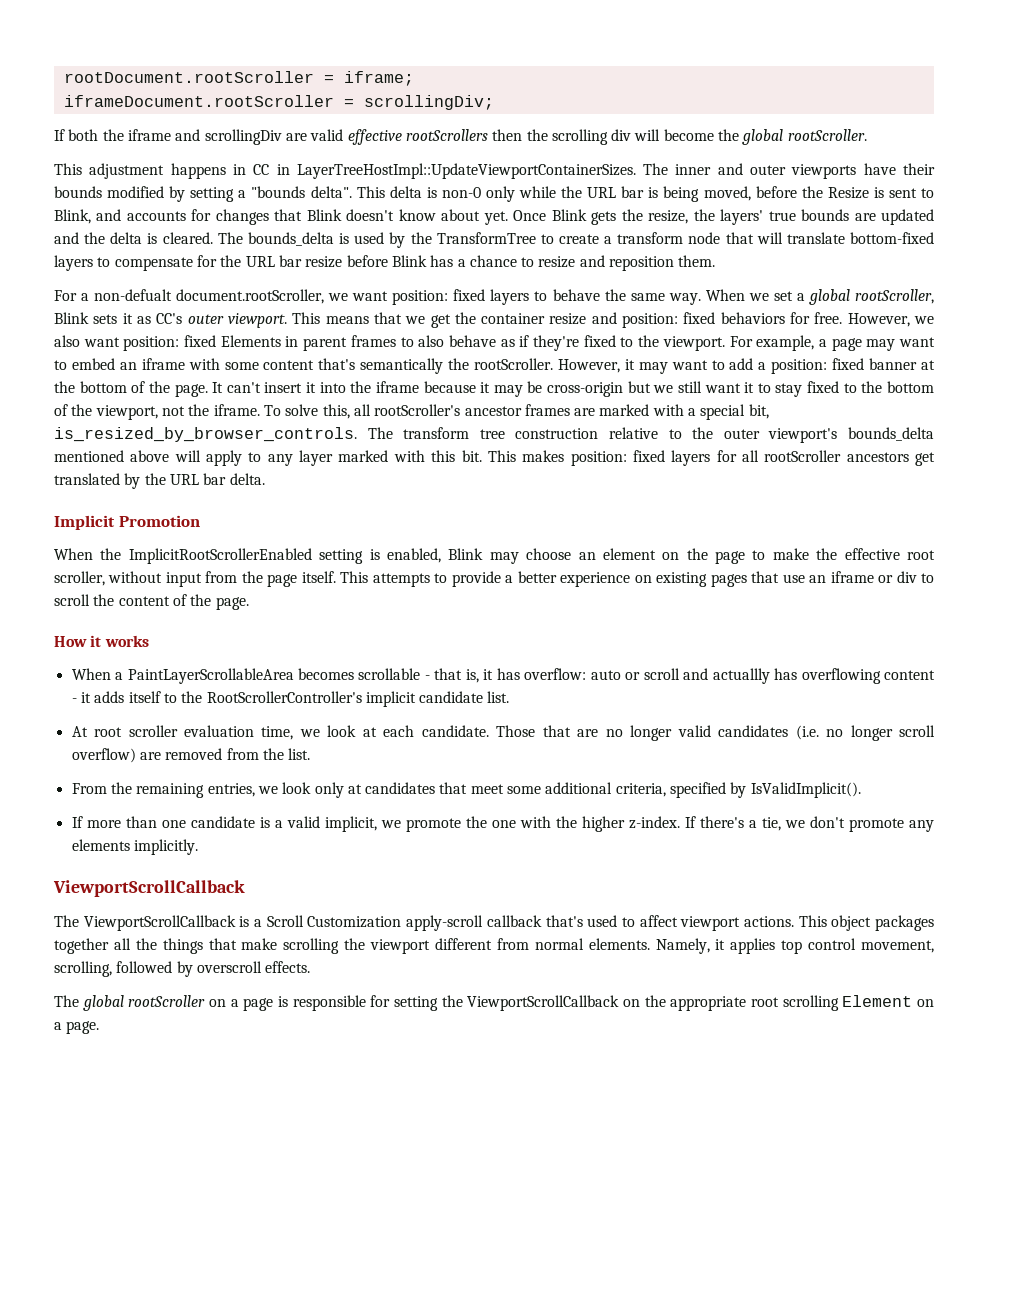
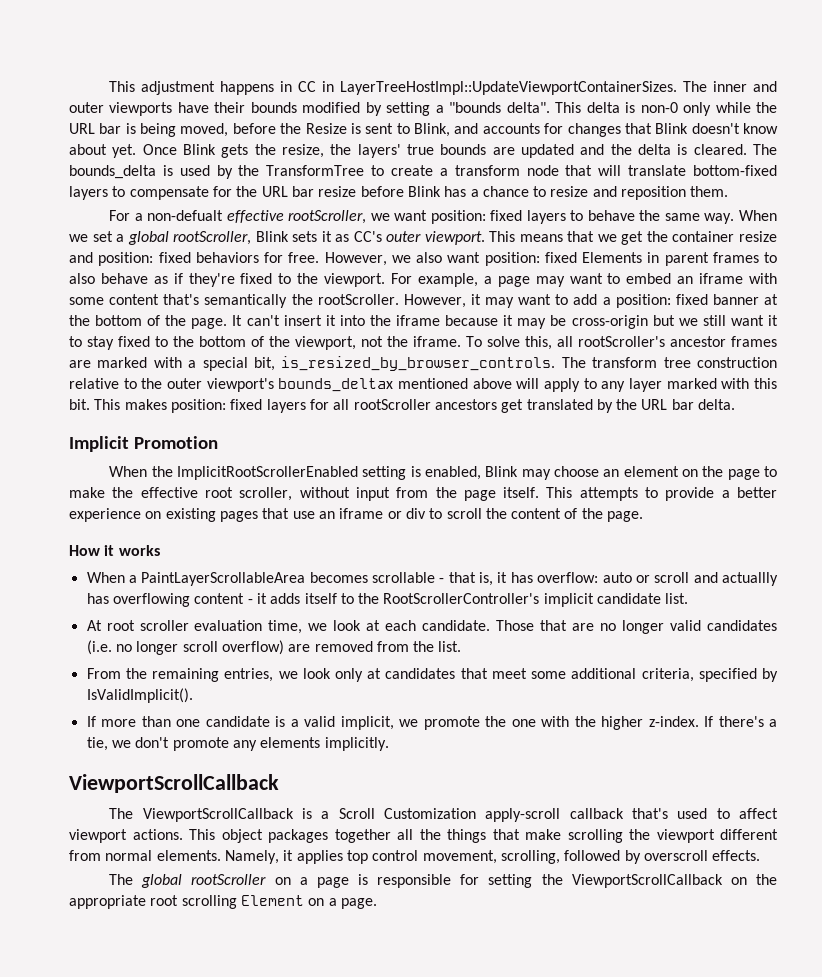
[63,71,414,86] [63,95,494,110] [54,129,867,145] rootDocument.rootScroller = iframe; // iframeDocument.rootScroller = scrollingDiv; // If both the iframe and scrollingDiv are valid effective rootScrollers then the scrolling div will become the global rootScroller. // -> (109, 86) none
[176,289,325,304] document.rootScroller, -> [226,210,367,224] effective rootScroller,
[848,427,935,441] bounds_delta -> [278,378,394,392] bounds_deltax

